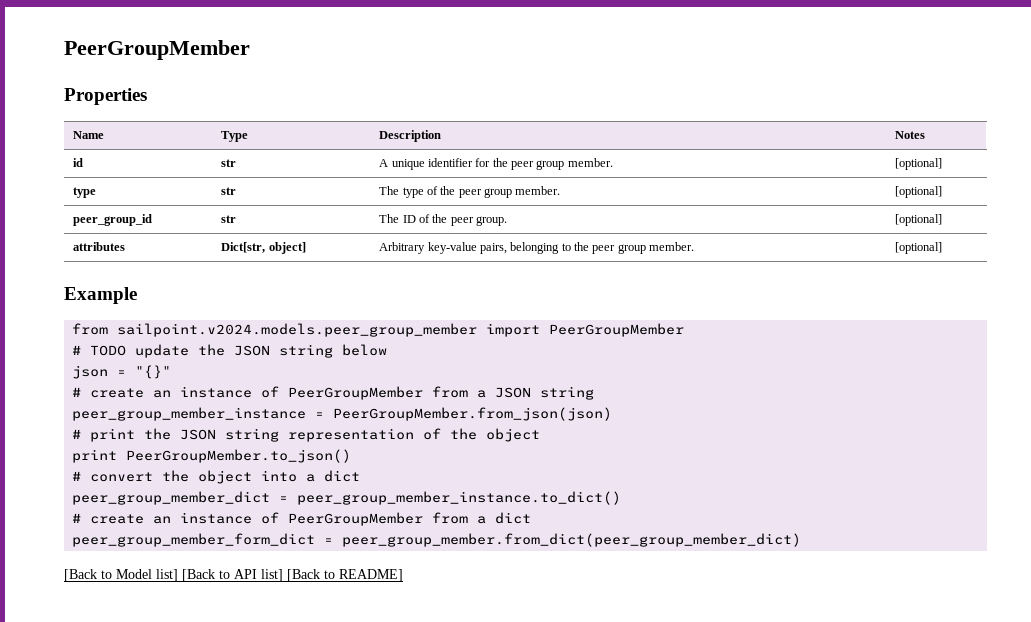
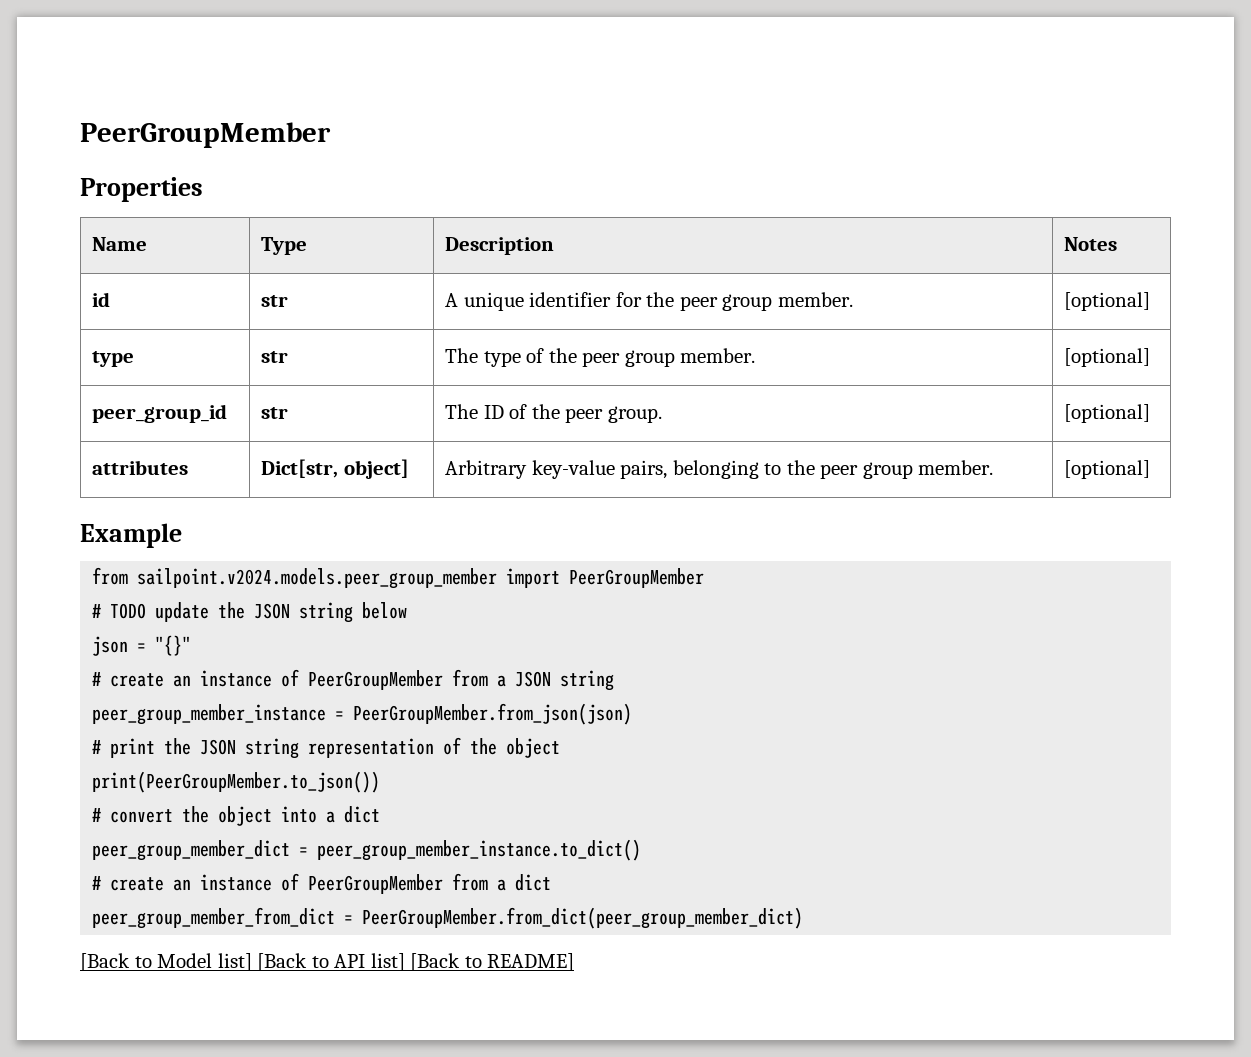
[72,449,352,463] print PeerGroupMember.to_json() -> [92,771,381,793] print(PeerGroupMember.to_json())
[72,533,802,547] peer_group_member_form_dict = peer_group_member.from_dict(peer_group_member_dict) -> [92,907,804,929] peer_group_member_from_dict = PeerGroupMember.from_dict(peer_group_member_dict)

